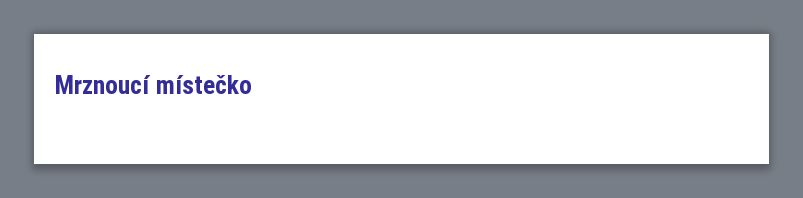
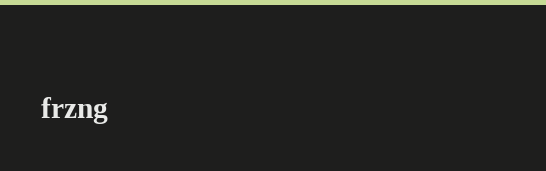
[55,75,252,94] Mrznoucí místečko -> [41,97,108,124] frzng

